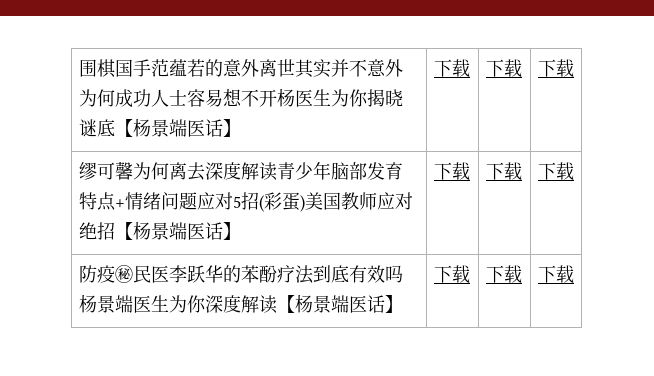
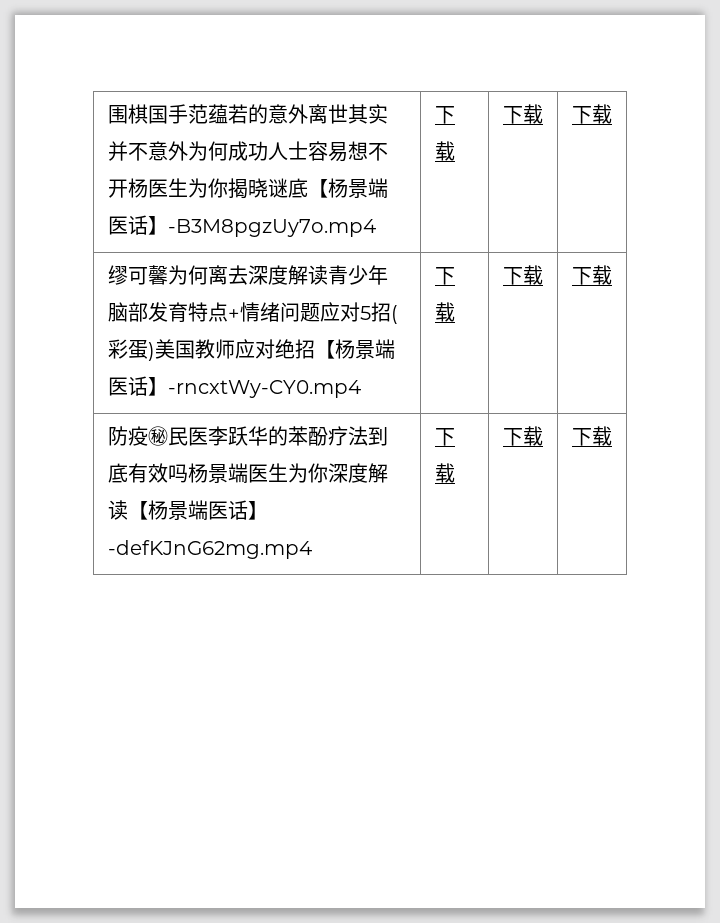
(241, 128) none -> [167,219,376,237] -B3M8pgzUy7o.mp4
(241, 231) none -> [167,380,361,398] -rncxtWy-CY0.mp4
(403, 304) none -> [107,540,312,559] -defKJnG62mg.mp4

